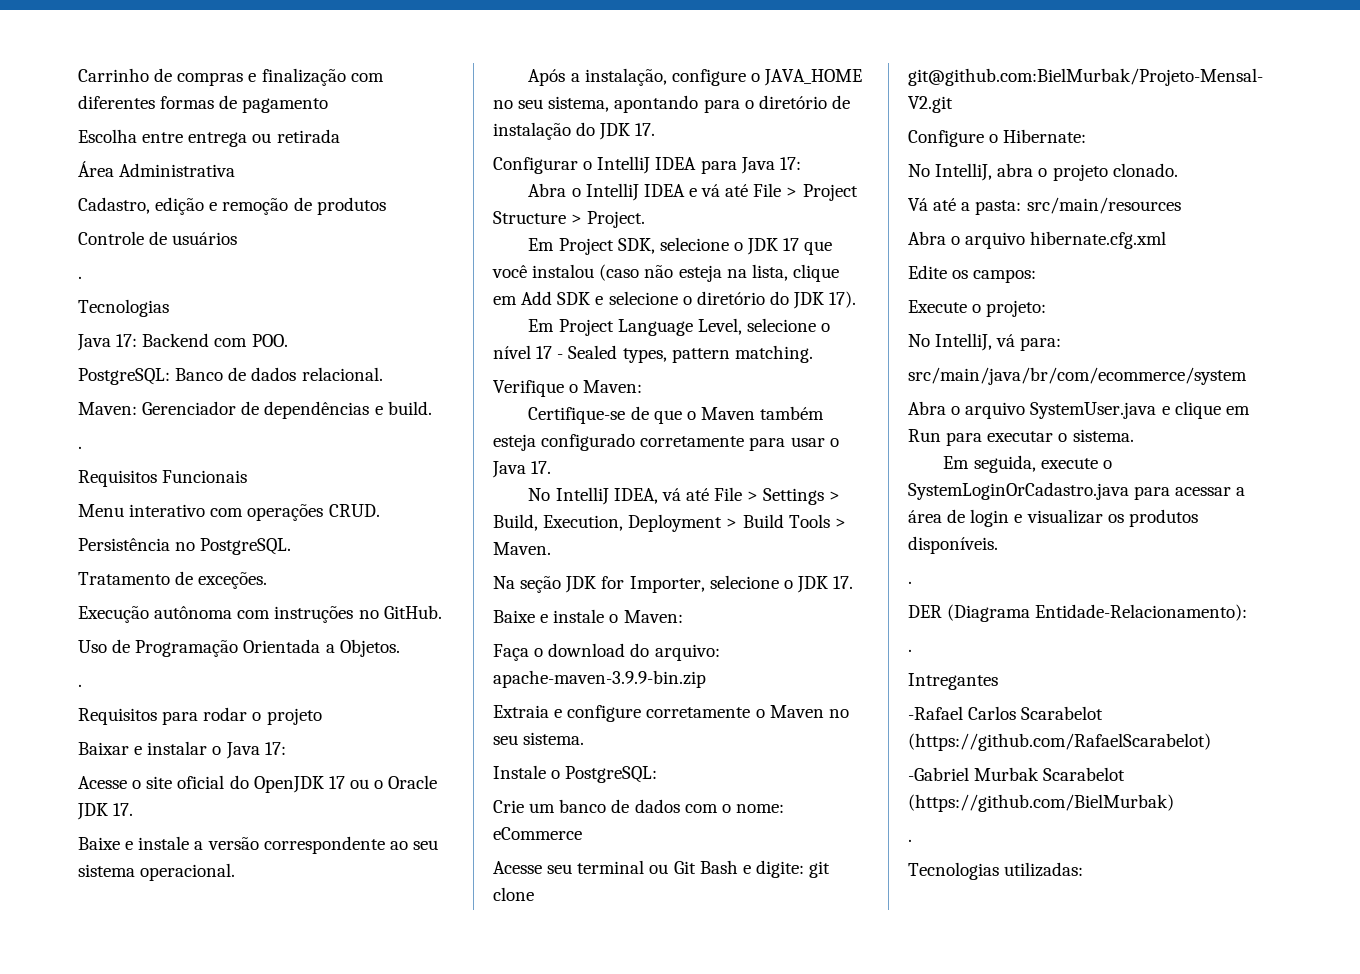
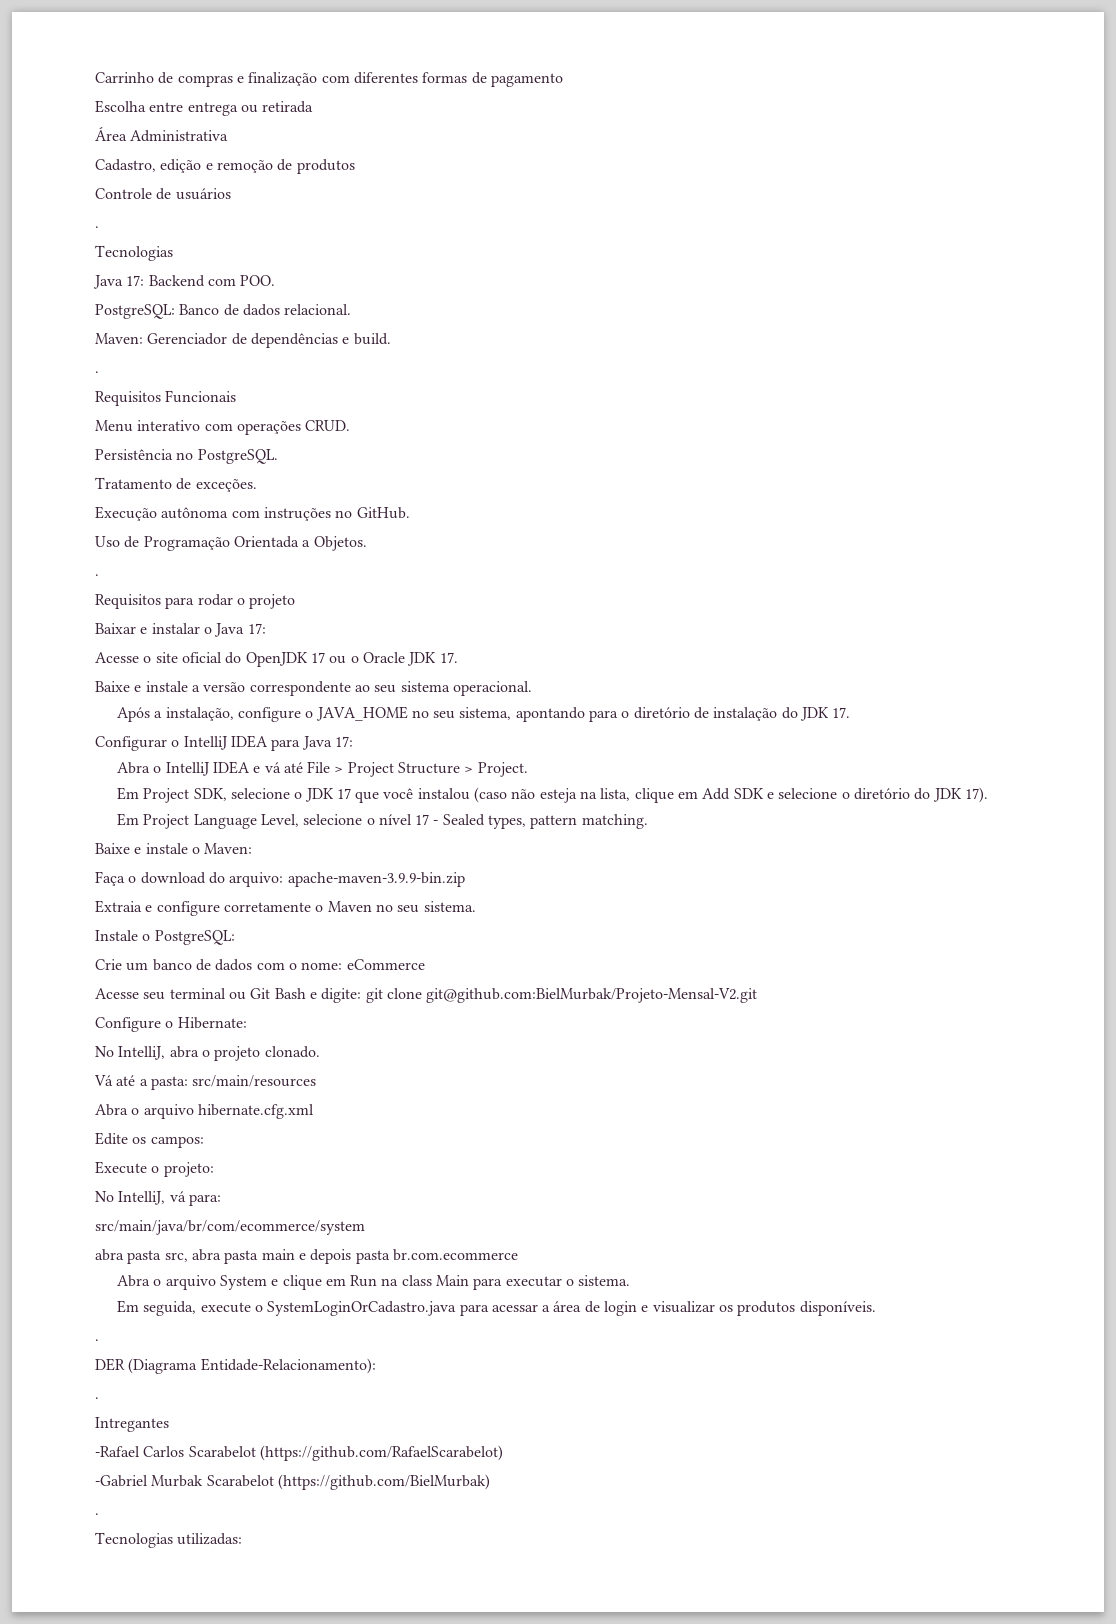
[493,380,643,397] [528,406,825,424] [493,433,839,451] [492,461,552,478] [528,487,841,505] [493,514,846,532] [493,542,551,555] [493,575,854,593] // Verifique o Maven: // Certifique-se de que o Maven também esteja configurado corretamente para usar o Java 17. // No IntelliJ IDEA, vá até File > Settings > Build, Execution, Deployment > Build Tools > Maven. // Na seção JDK for Importer, selecione o JDK 17. -> (648, 821) none
[908,401,1157,419] // Abra o arquivo SystemUser.java -> [95,1249,518,1264] [116,1275,267,1290] // abra pasta src, abra pasta main e depois pasta br.com.ecommerce // Abra o arquivo System
(941, 435) none -> [381,1275,470,1286] na class Main

